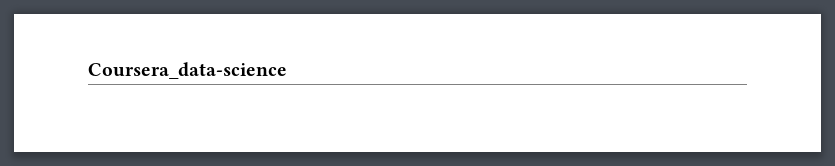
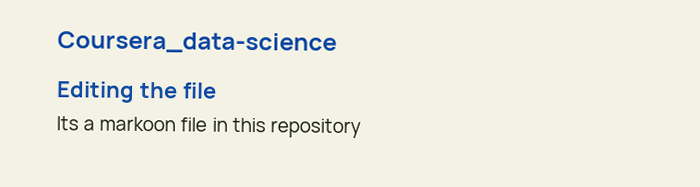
(287, 70) none -> [56,81,217,103] [56,116,361,139] // Editing the file // Its a markoon file in this repository

